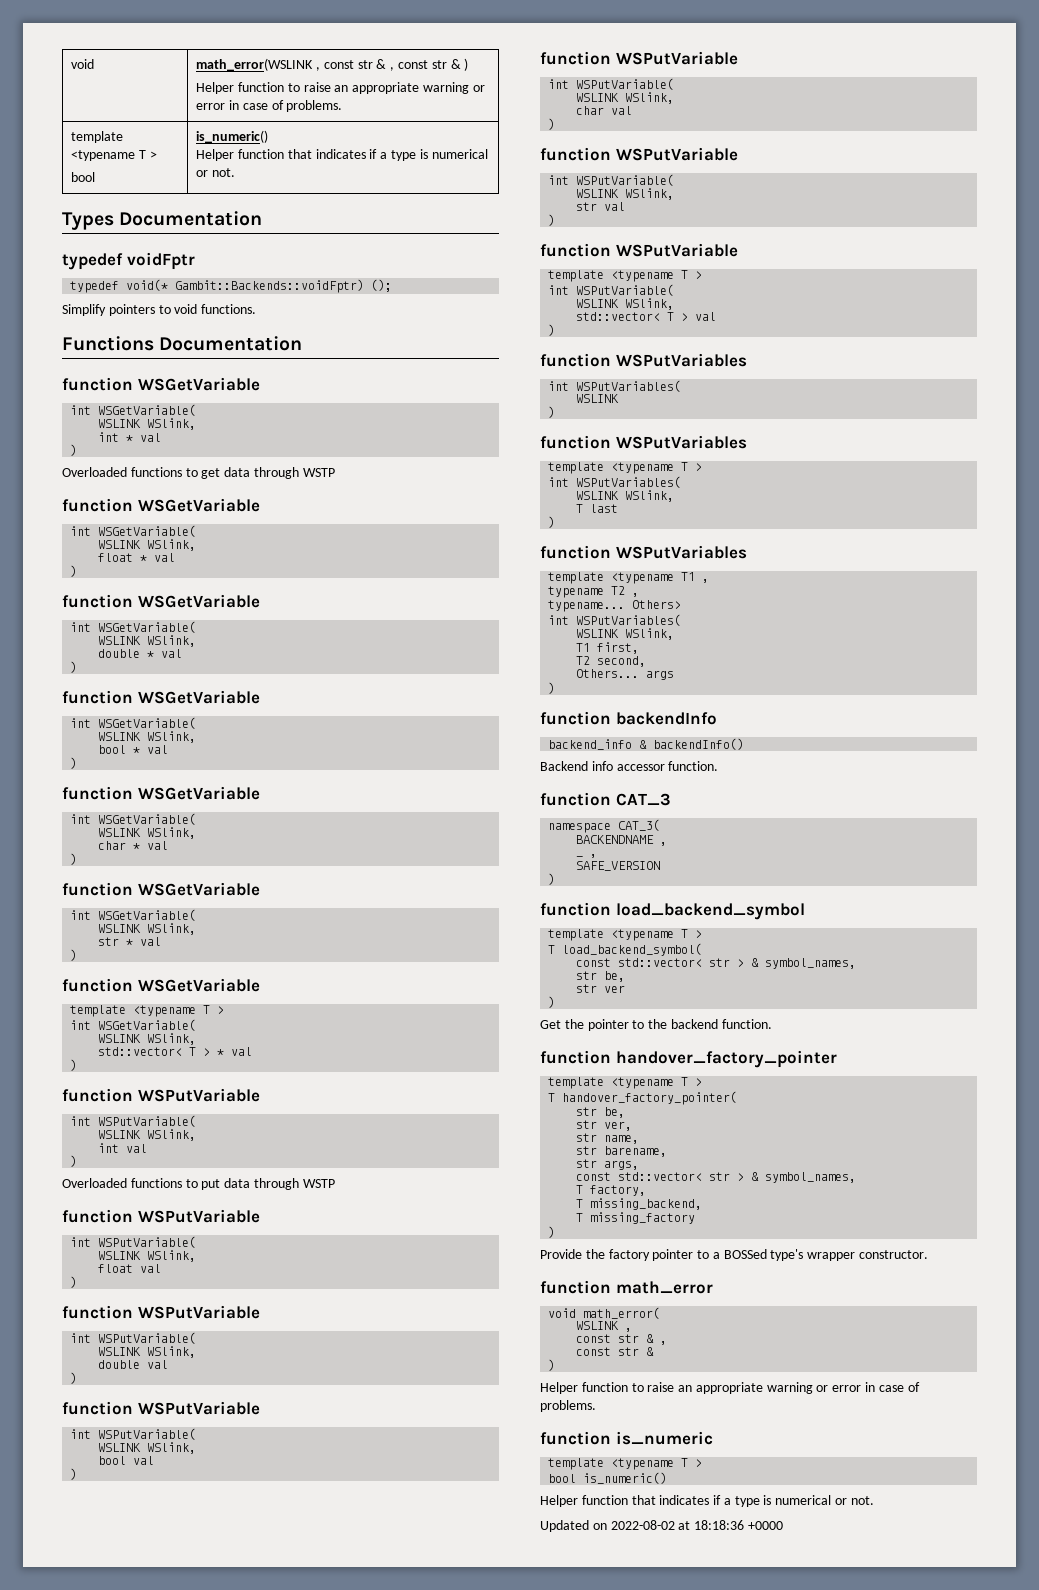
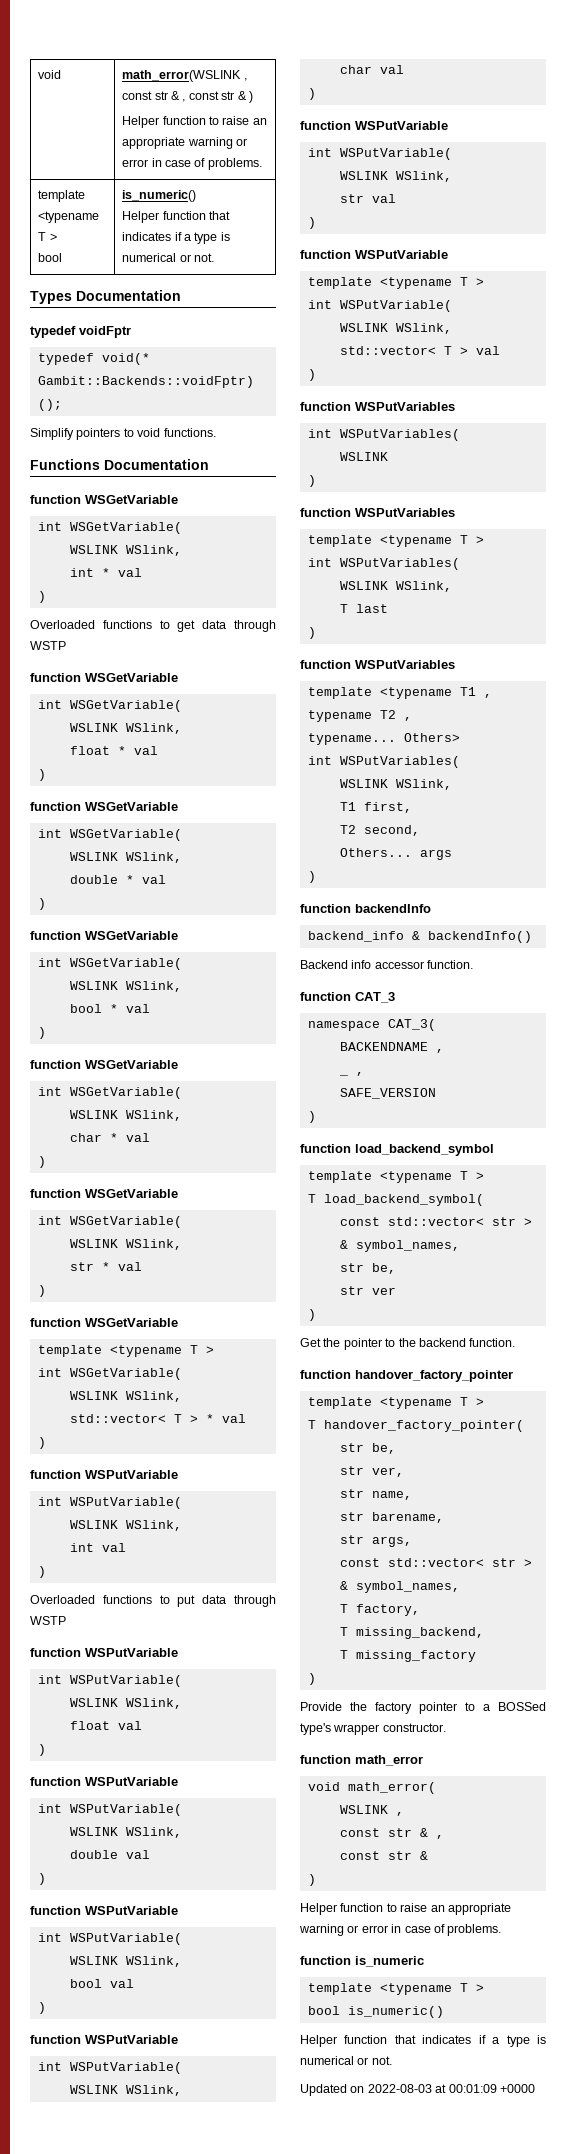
[610,1520,745,1530] 2022-08-02 at 18:18:36 -> [367,2084,497,2093] 2022-08-03 at 00:01:09

